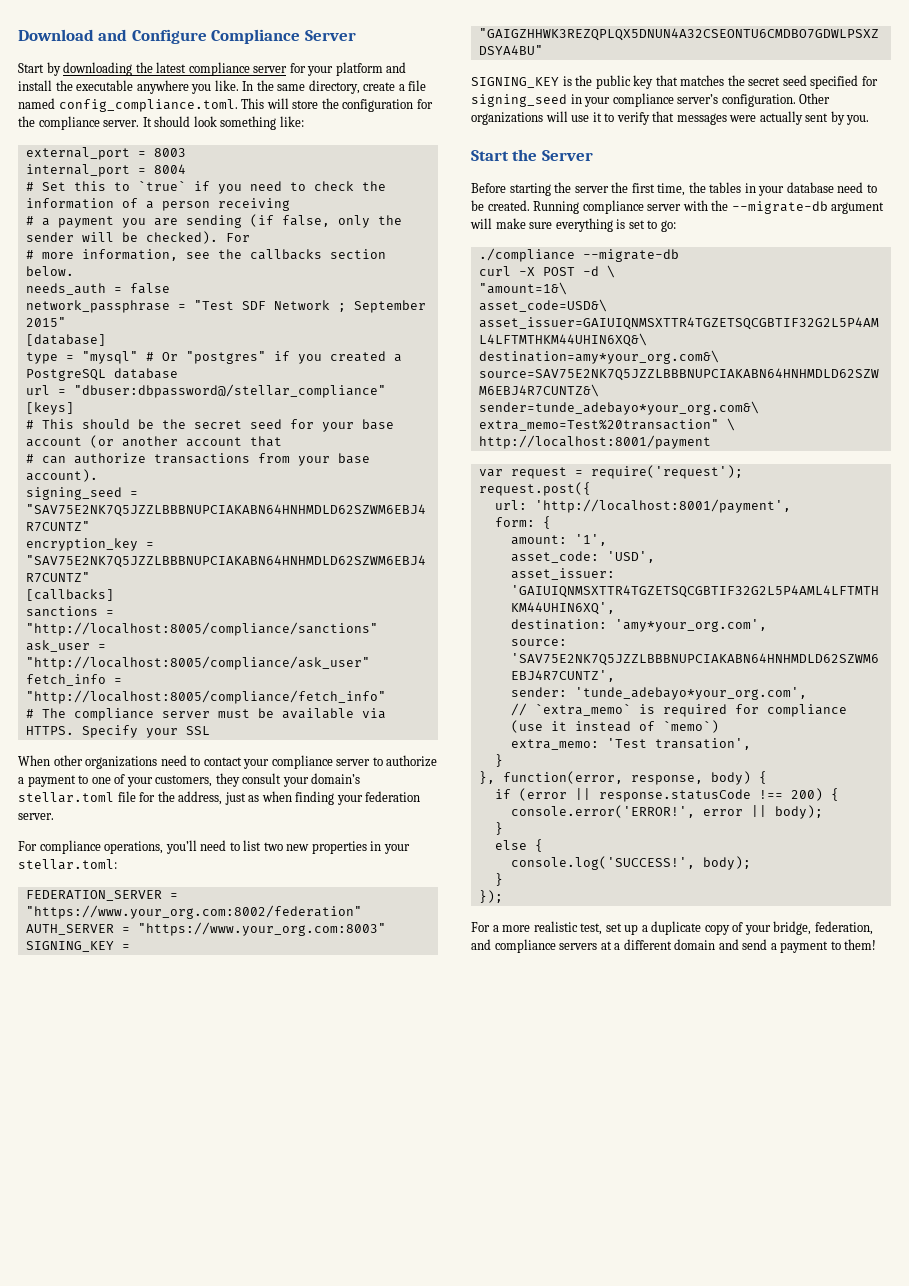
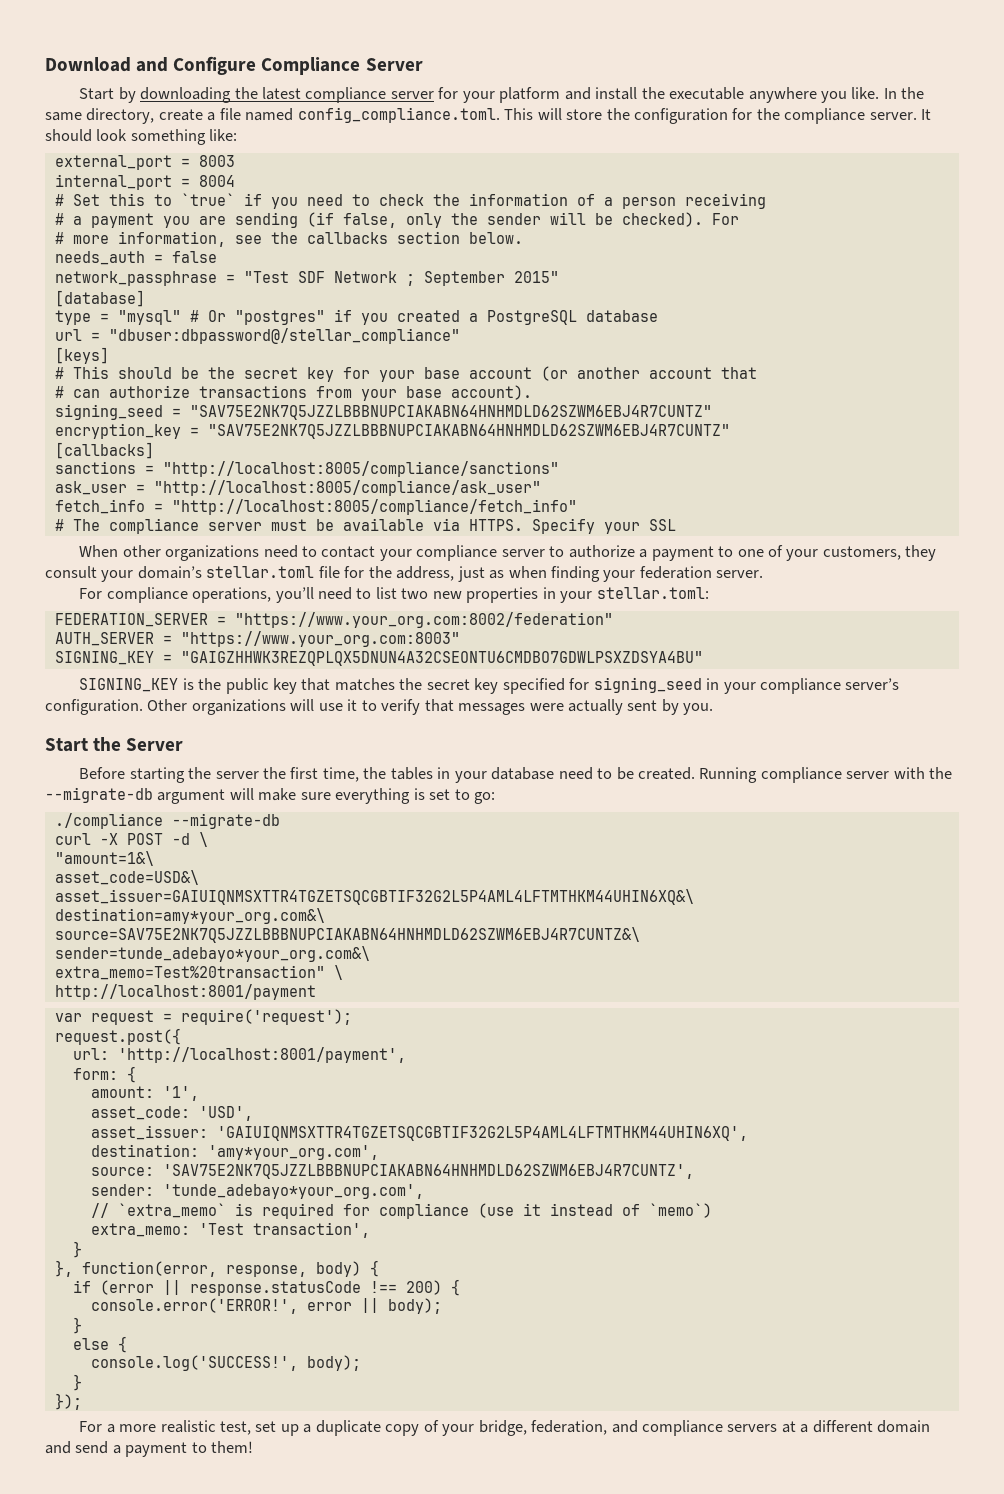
[249,419,282,429] seed -> [306,367,334,382] key
[782,75,807,86] seed -> [474,678,499,694] key
[654,738,751,750] transation', -> [252,1222,370,1238] transaction',

